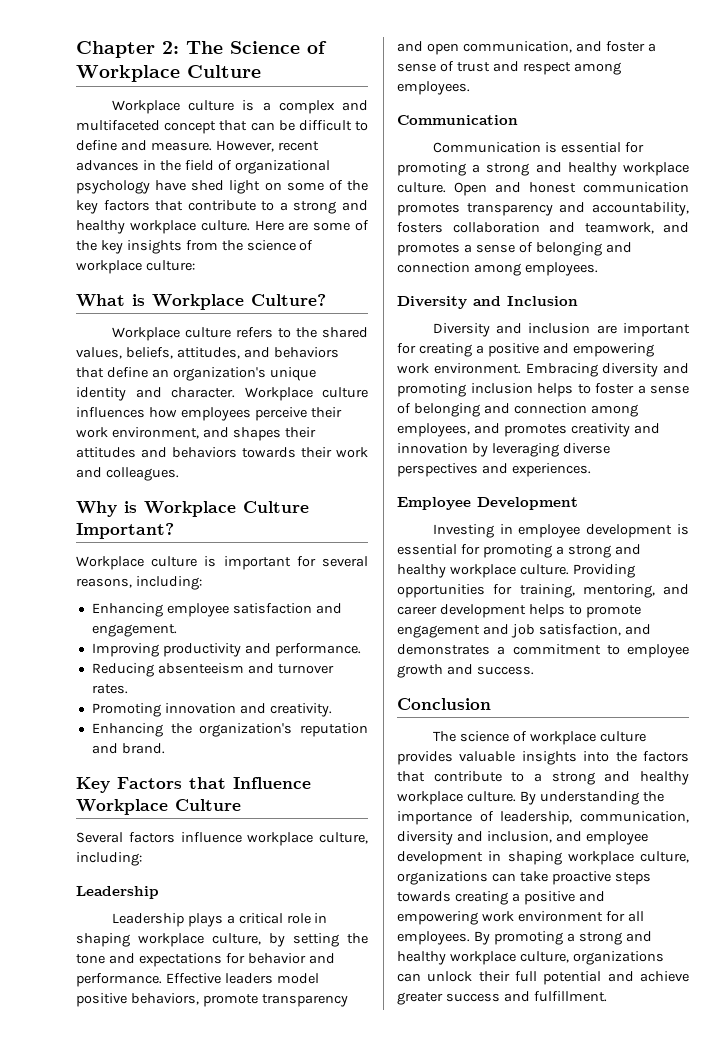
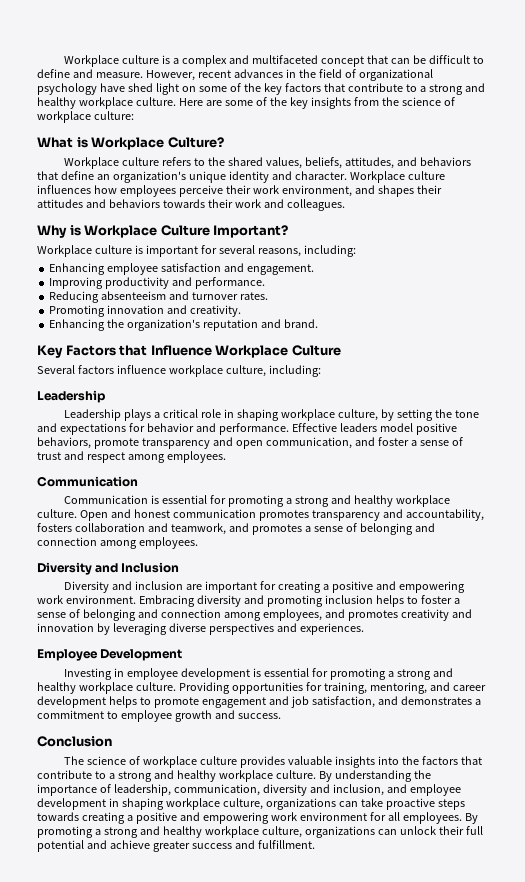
[76,41,327,58] [76,65,261,82] Chapter 2: The Science of Workplace Culture // -> (64, 61) none

